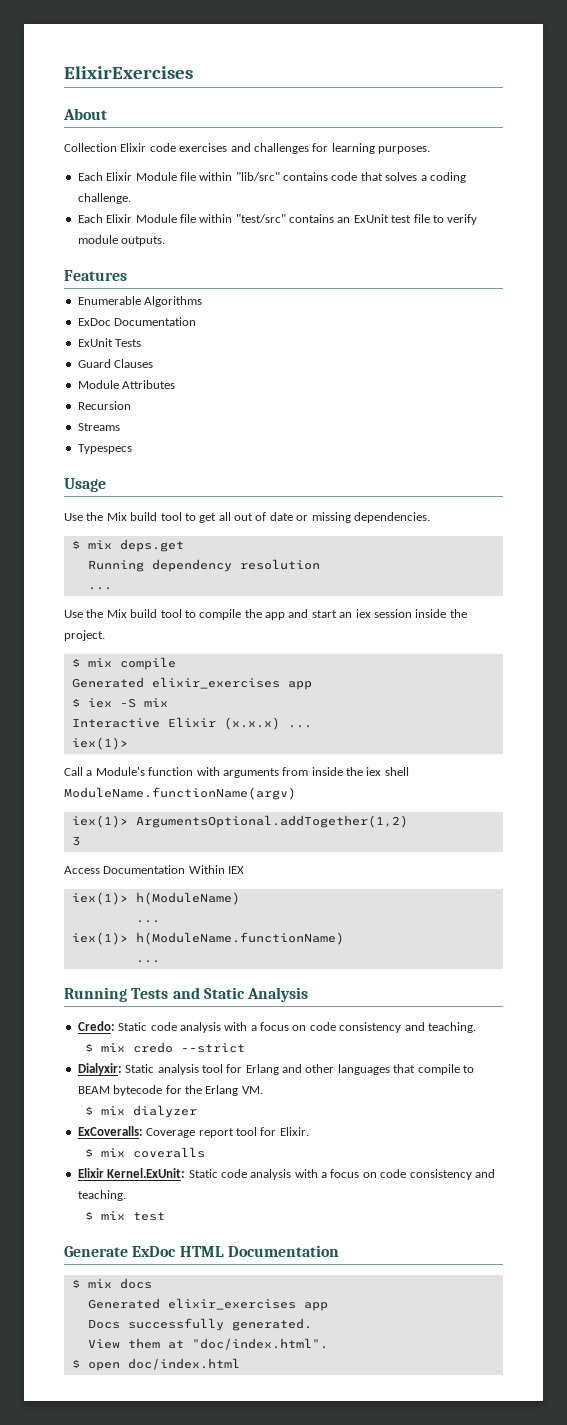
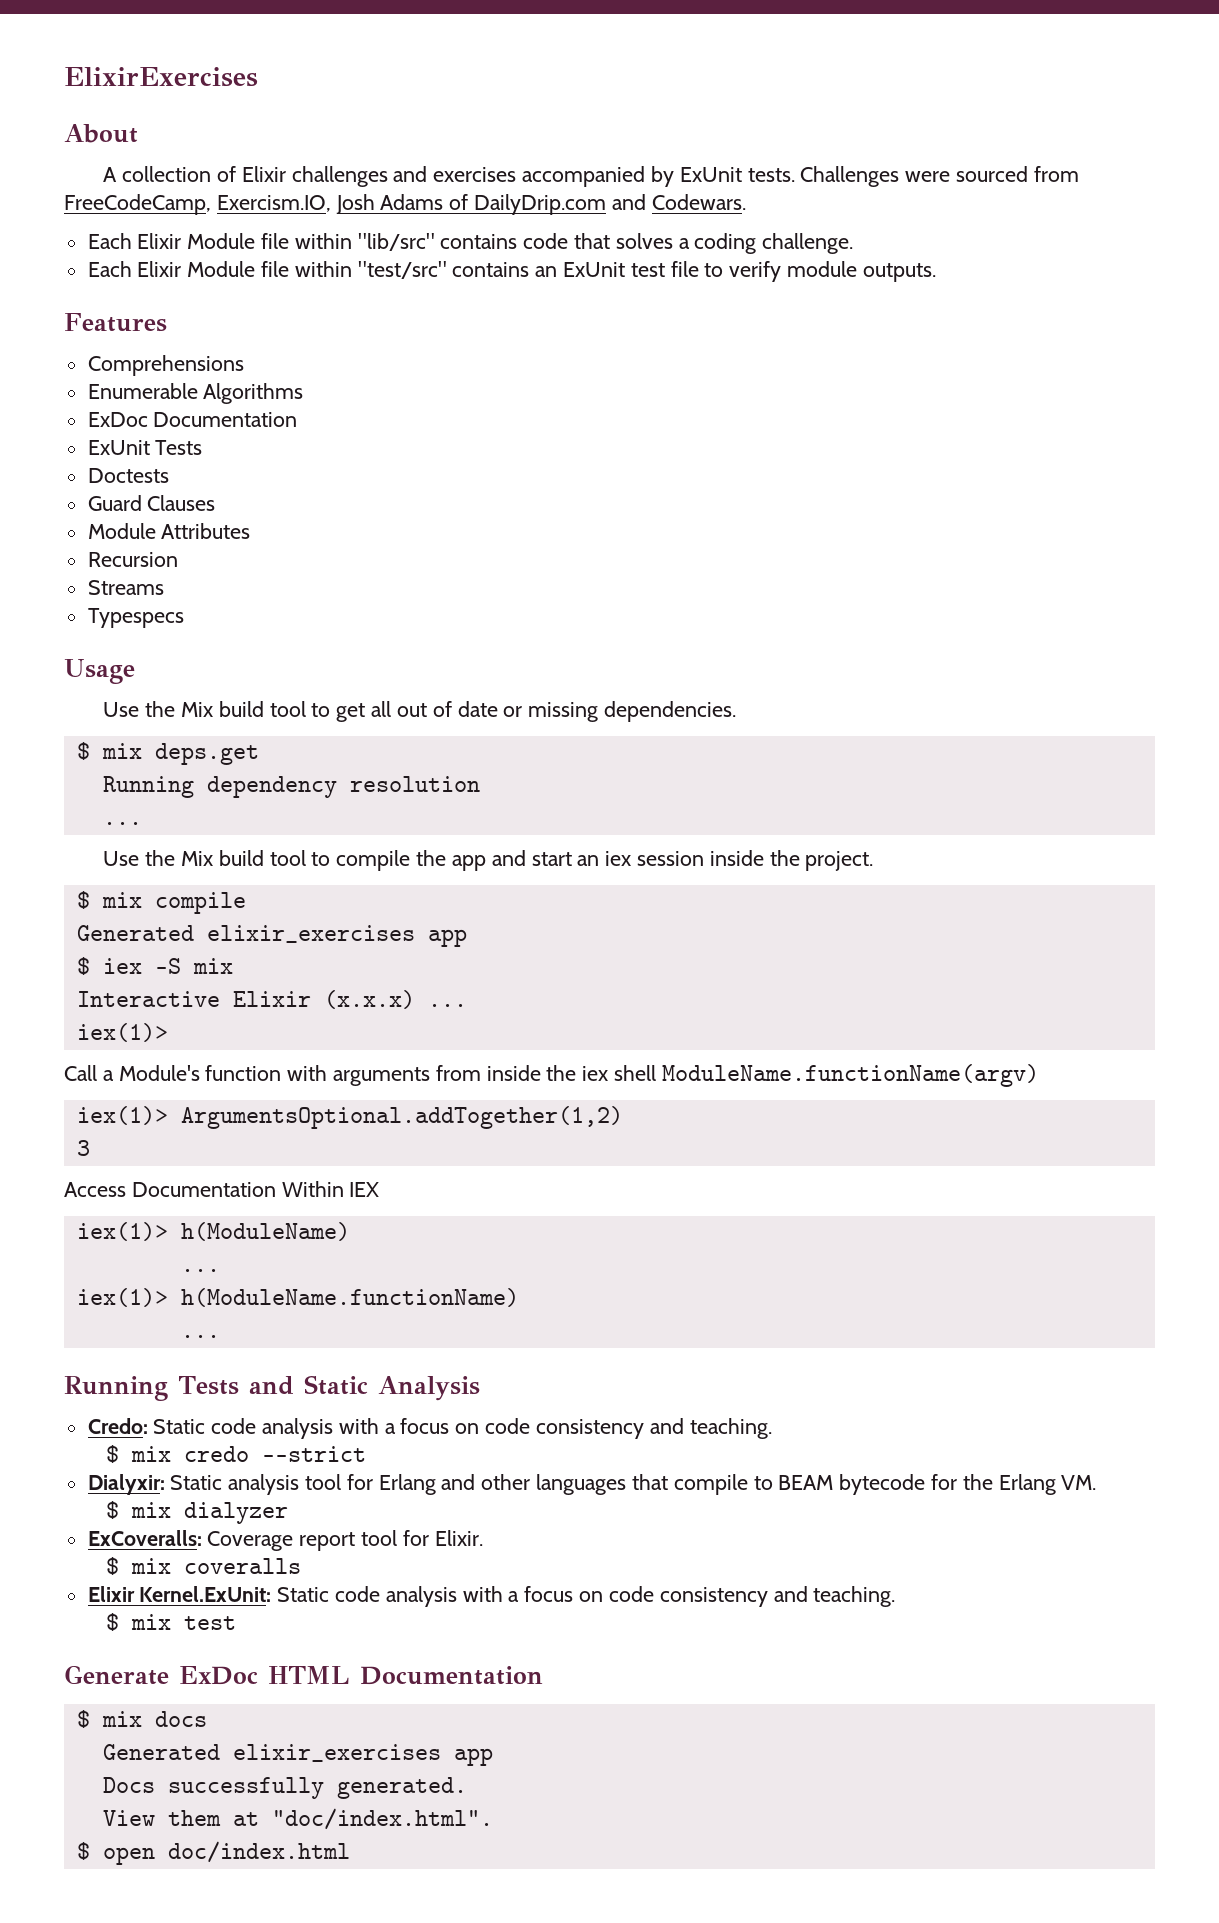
[64,143,430,154] Collection Elixir code exercises and challenges for learning purposes. -> [103,166,1079,187] [64,194,746,215] A collection of Elixir challenges and exercises accompanied by ExUnit tests. Challenges were sourced from FreeCodeCamp, Exercism.IO, Josh Adams of DailyDrip.com and Codewars.
(127, 275) none -> [87,355,244,376] // Comprehensions
(142, 343) none -> [87,468,169,483] // Doctests

